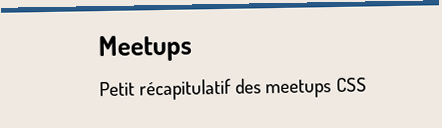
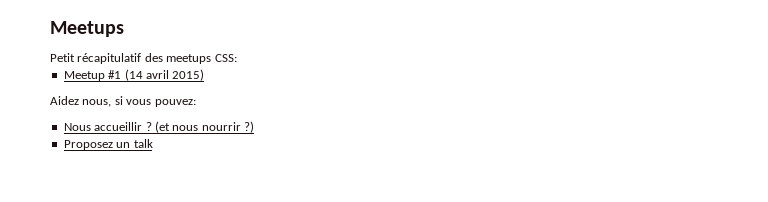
[335,77,367,93] CSS -> [214,54,237,62] [63,69,205,81] [50,96,196,107] [63,121,254,133] [63,139,153,150] CSS: // Meetup #1 (14 avril 2015) // Aidez nous, si vous pouvez: // Nous accueillir ? (et nous nourrir ?) // Proposez un talk

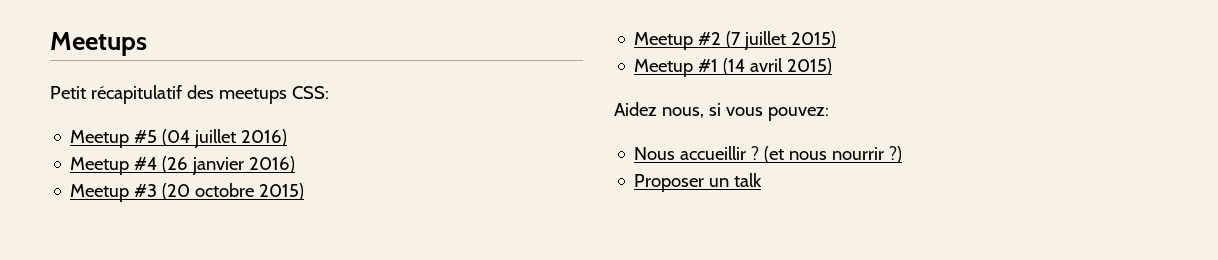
(237, 58) none -> [70,129,288,148] [70,156,296,175] [70,183,305,202] [634,31,837,50] // Meetup #5 (04 juillet 2016) // Meetup #4 (26 janvier 2016) // Meetup #3 (20 octobre 2015) // Meetup #2 (7 juillet 2015)
[63,140,113,150] Proposez -> [634,174,705,192] Proposer

